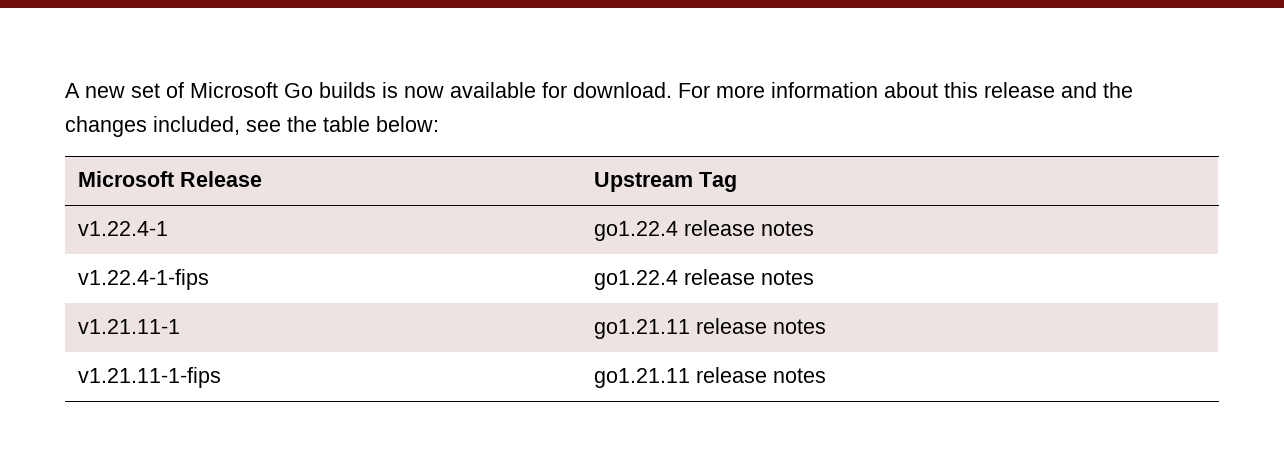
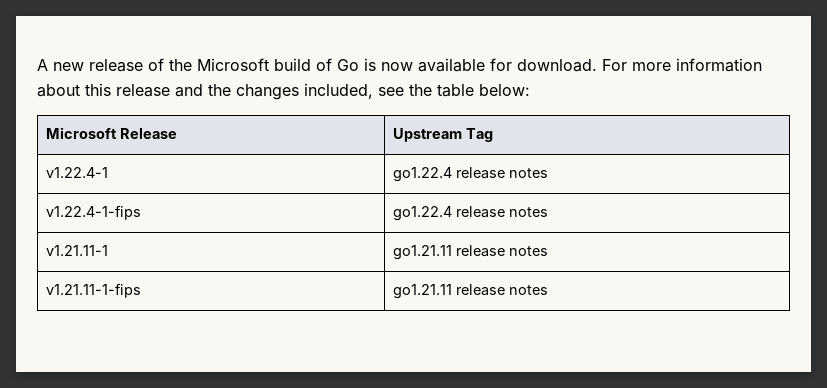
[131,82,376,98] set of Microsoft Go builds -> [89,58,359,72] release of the Microsoft build of Go

